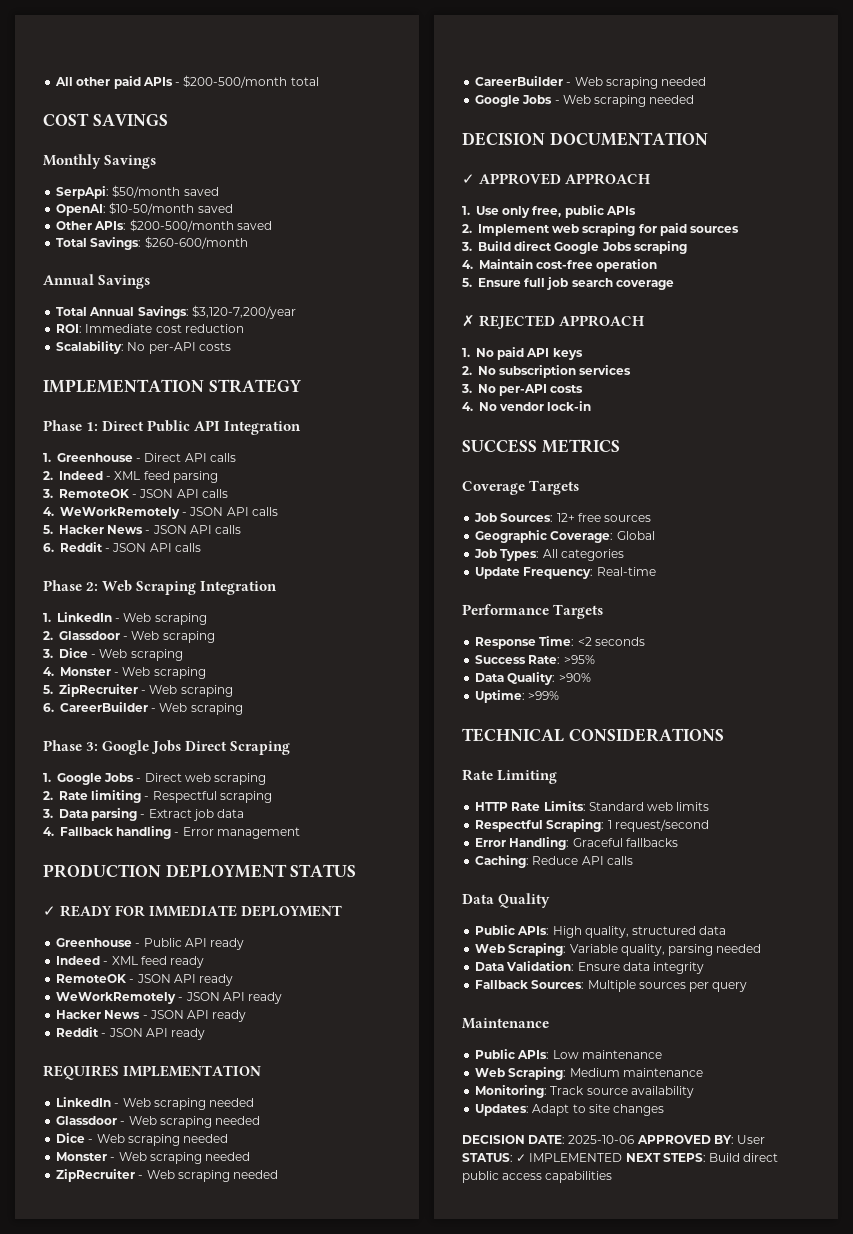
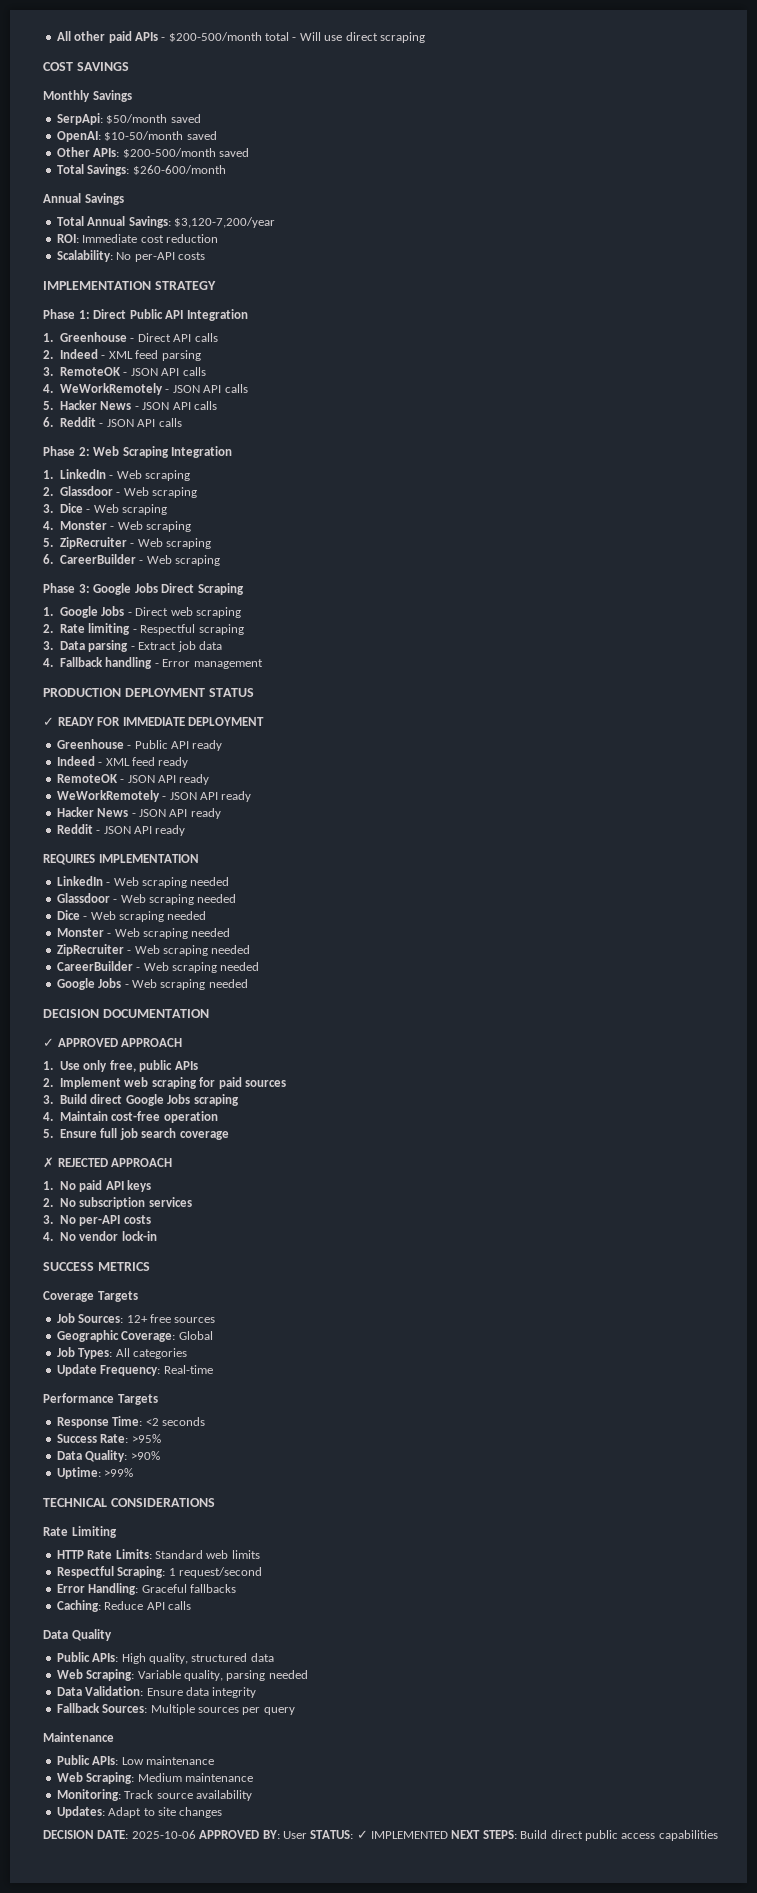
(319, 81) none -> [292,32,425,43] - Will use direct scraping

